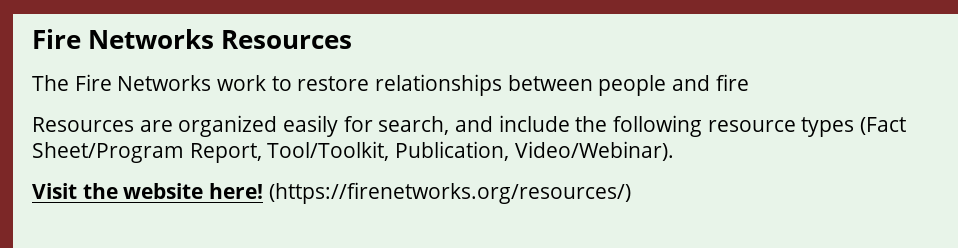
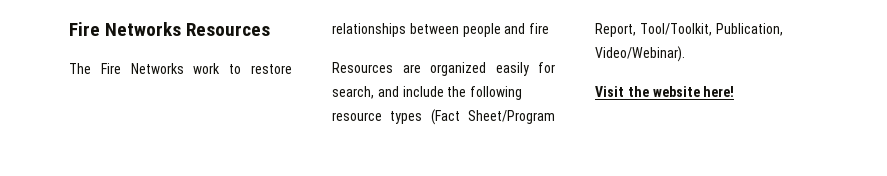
[268,182,631,204] (https://firenetworks.org/resources/) -> (735, 91) none

